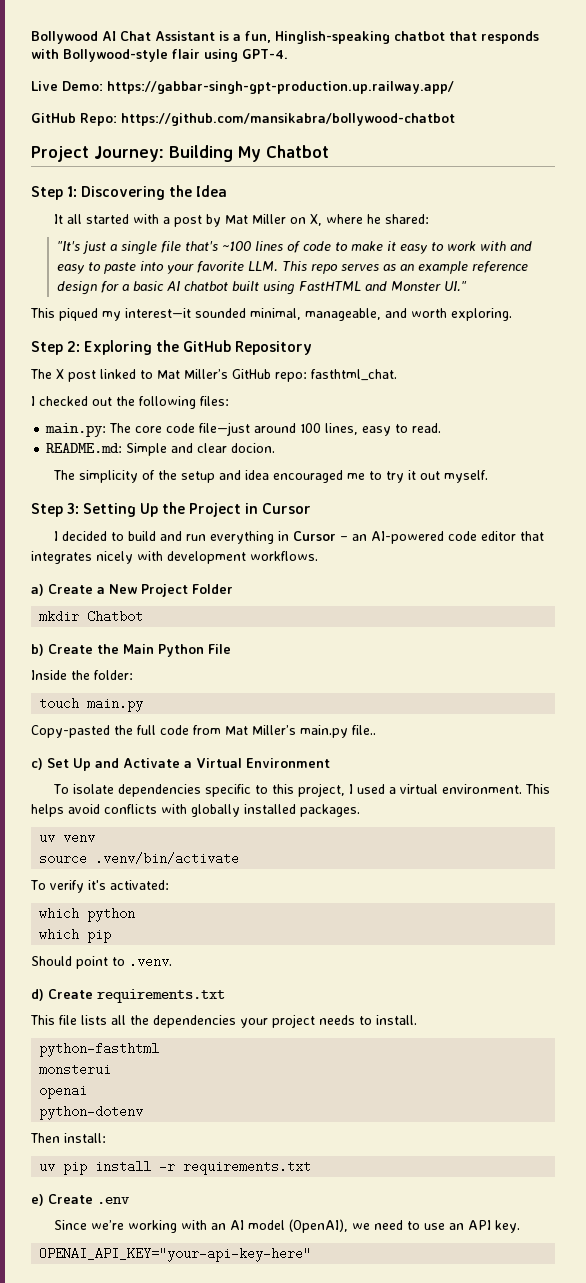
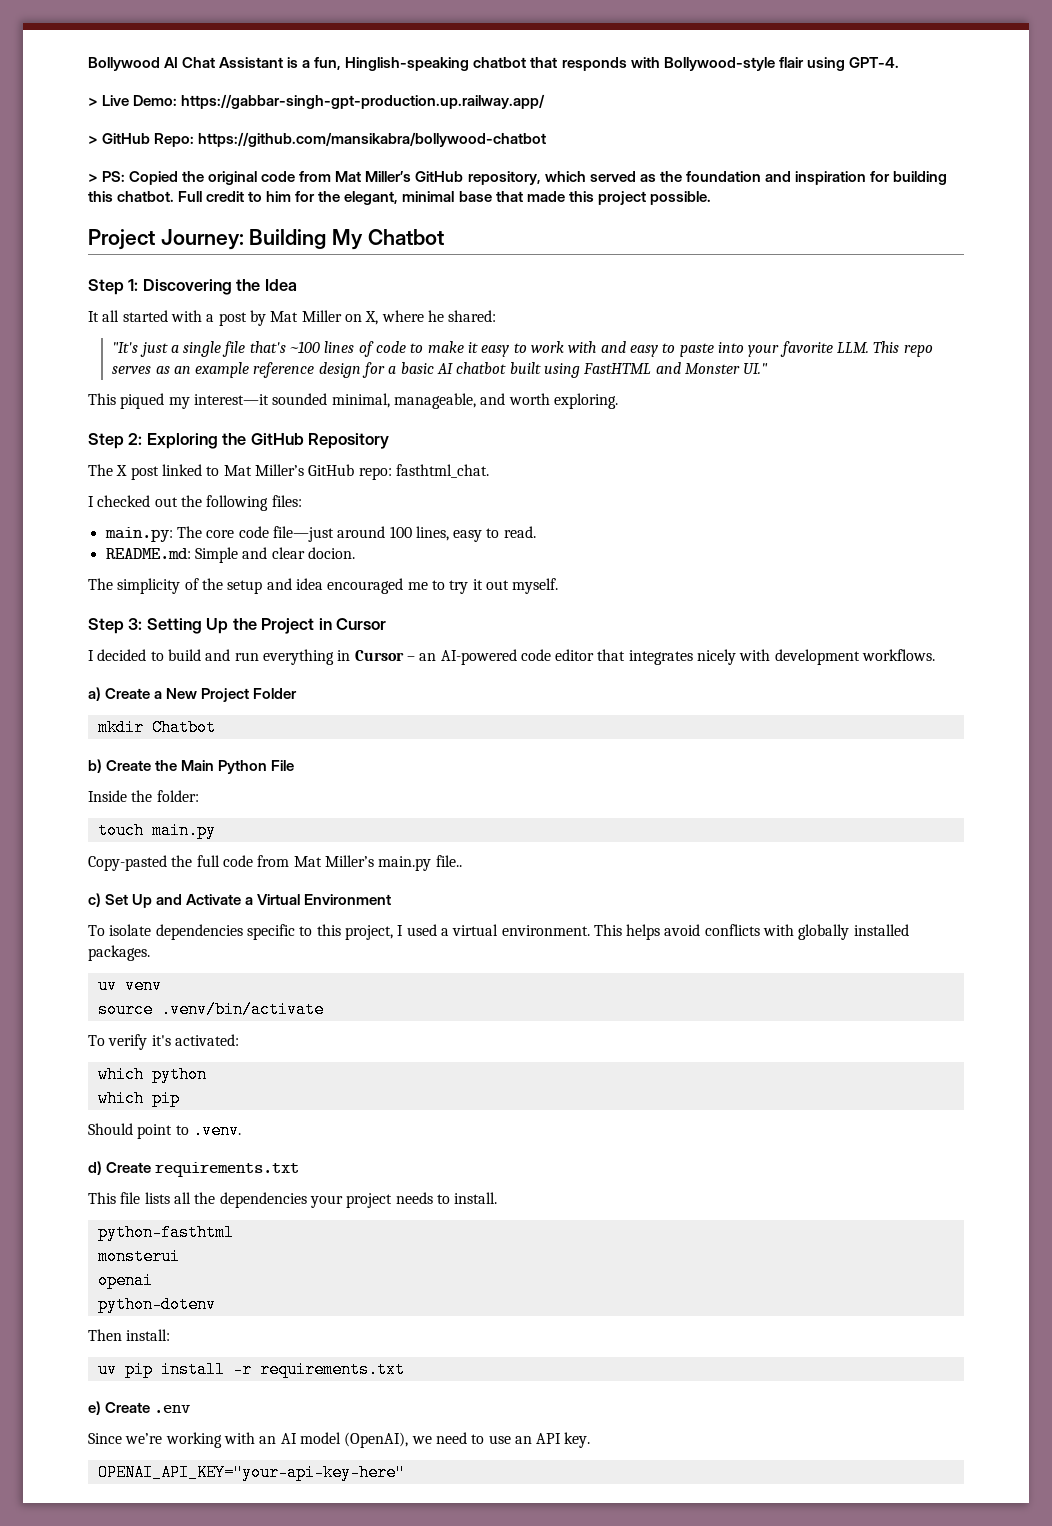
(288, 54) none -> [88,97,98,106] >
(454, 87) none -> [88,135,98,144] >
(455, 119) none -> [88,171,947,185] [88,191,711,205] // > PS: Copied the original code from Mat Miller’s GitHub repository, which served as the foundation and inspiration for building this chatbot. Full credit to him for the elegant, minimal base that made this project possible.

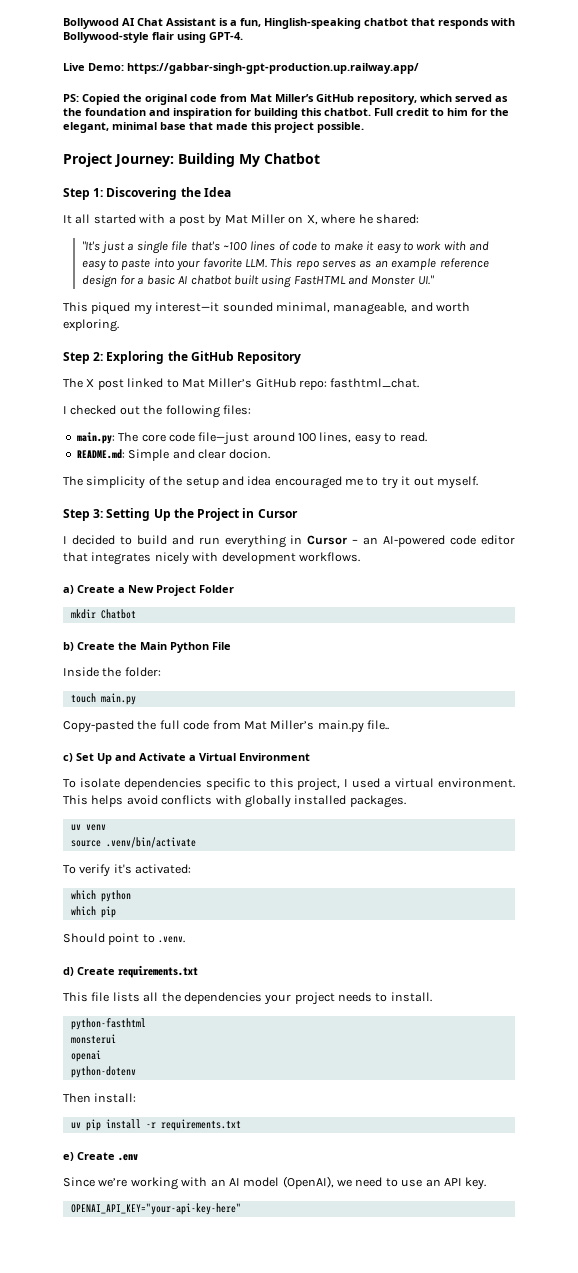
[88,97,98,106] > -> (243, 36) none
[88,132,547,147] [88,173,98,182] > GitHub Repo: https://github.com/mansikabra/bollywood-chatbot // > -> (419, 68) none

